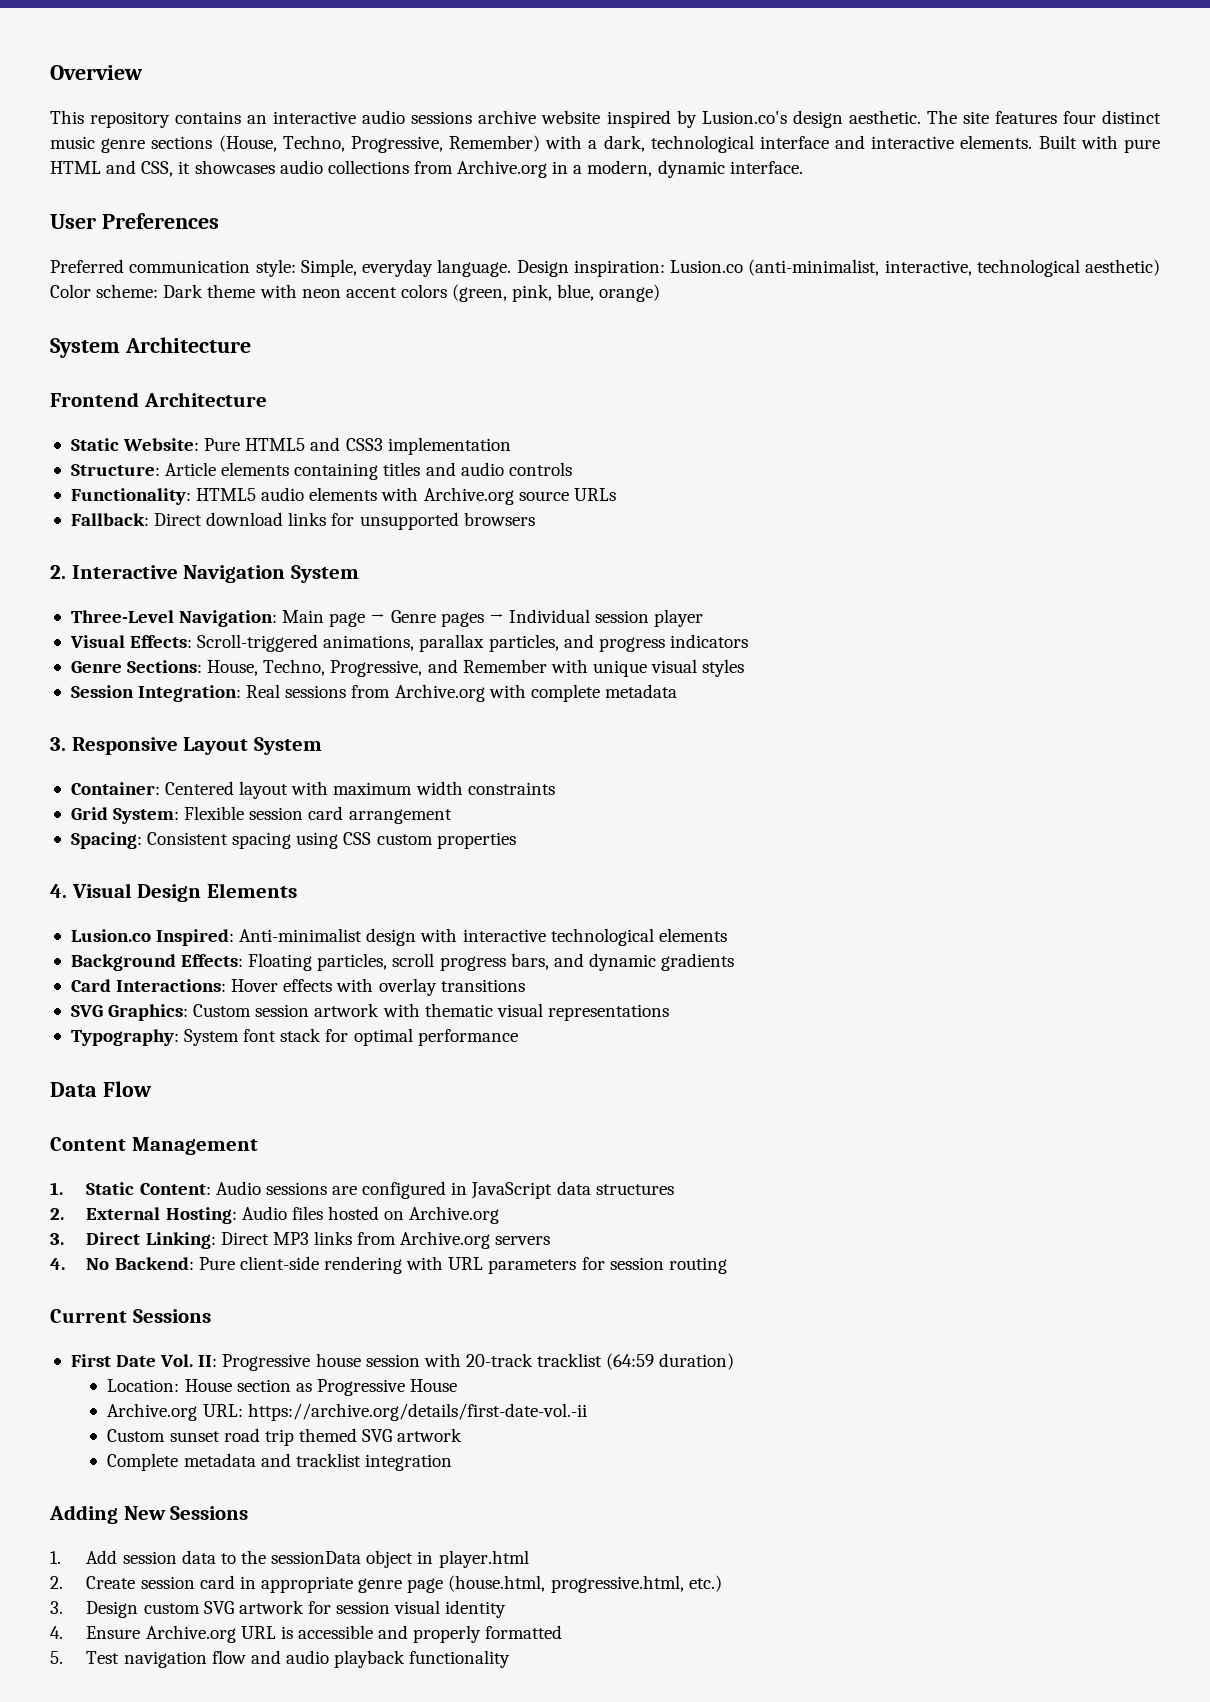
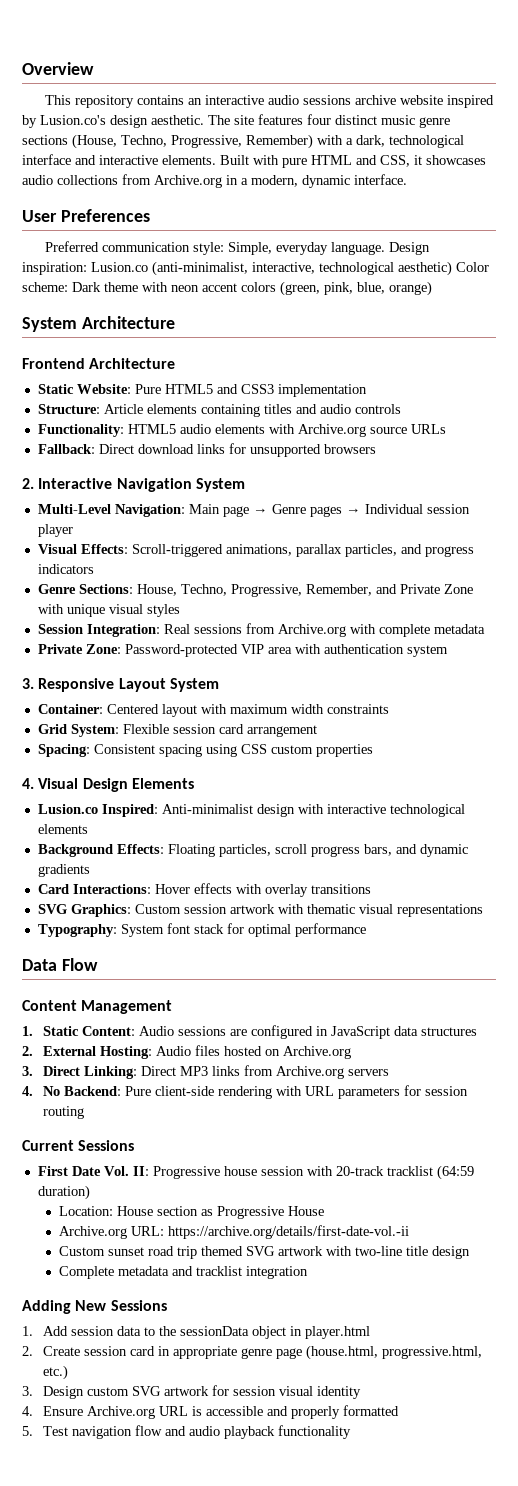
[70,610,174,623] Three-Level -> [37,504,111,514] Multi-Level
[427,659,547,673] and Remember -> [305,584,473,596] Remember, and Private Zone
(677, 691) none -> [37,644,448,657] // Private Zone: Password-protected VIP area with authentication system
(463, 1435) none -> [326,1246,471,1259] with two-line title design

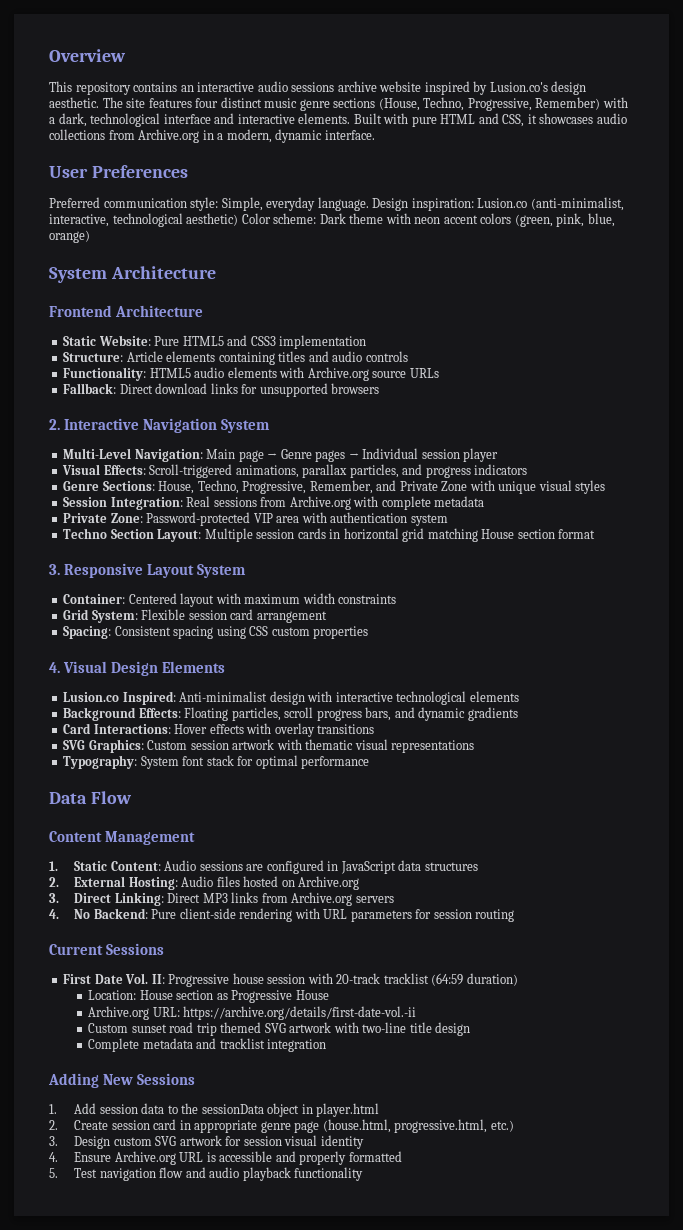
(448, 651) none -> [63,528,596,542] // Techno Section Layout: Multiple session cards in horizontal grid matching House section format

